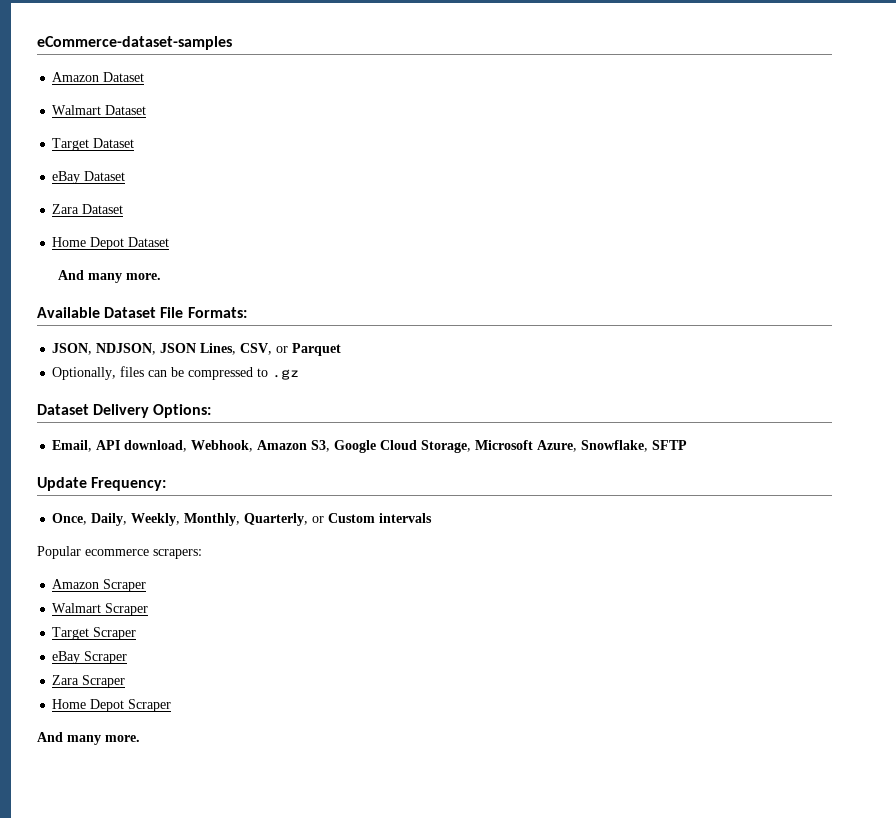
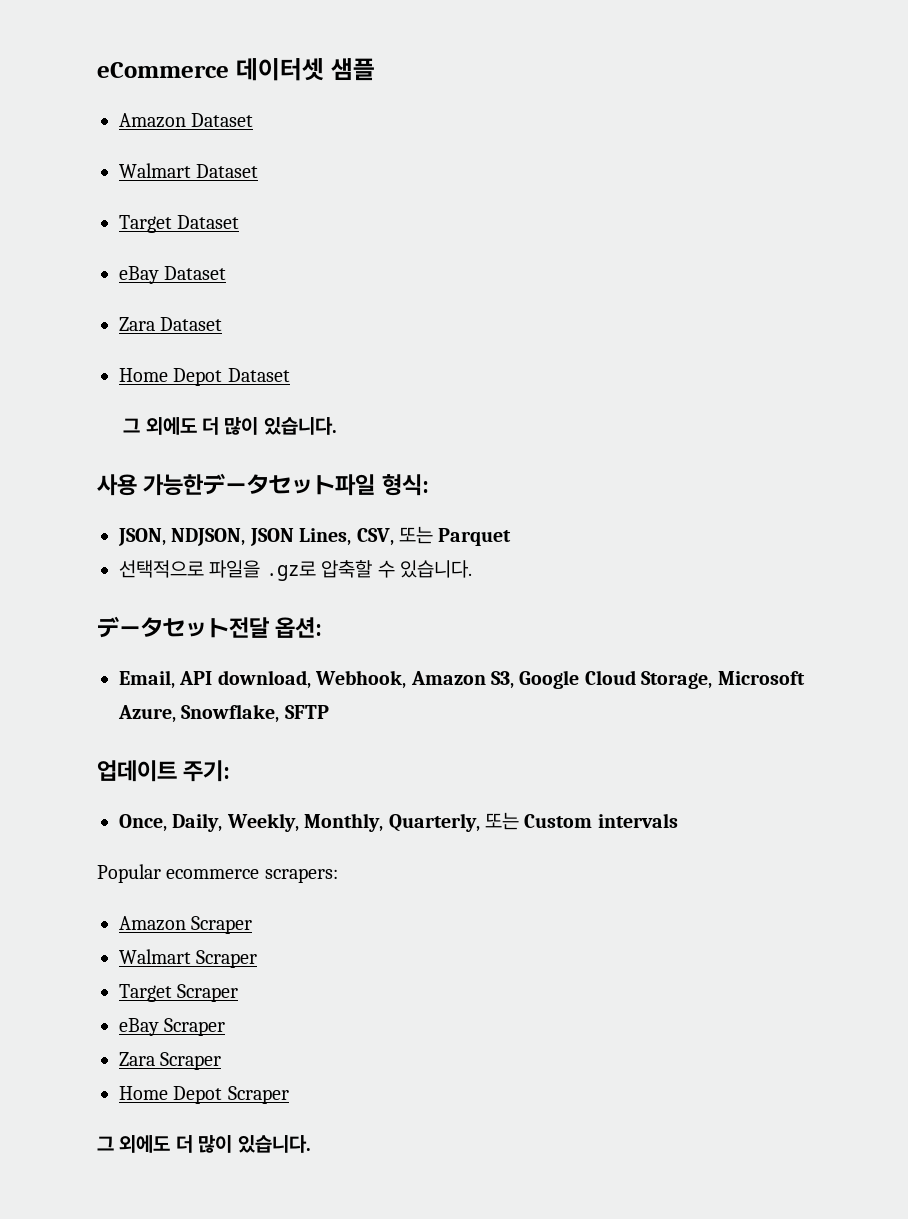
[37,36,232,50] eCommerce-dataset-samples -> [97,58,375,81] eCommerce 데이터셋 샘플
[58,270,162,283] [37,307,247,318] And many more. // Available Dataset File Formats: -> [123,417,337,435] [97,473,429,496] 그 외에도 더 많이 있습니다. // 사용 가능한データセット파일 형식:
[276,346,289,353] or -> [399,526,433,544] 또는
[52,366,300,380] [37,404,212,418] Optionally, files can be compressed to .gz // Dataset Delivery Options: -> [119,560,472,581] [97,616,323,638] 선택적으로 파일을 .gz로 압축할 수 있습니다. // データセット전달 옵션:
[37,477,167,491] Update Frequency: -> [97,760,231,782] 업데이트 주기:
[312,516,325,523] or -> [485,812,519,830] 또는
[37,732,140,745] And many more. -> [97,1135,311,1153] 그 외에도 더 많이 있습니다.

